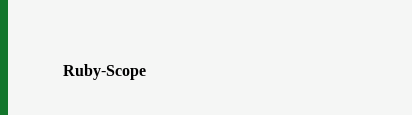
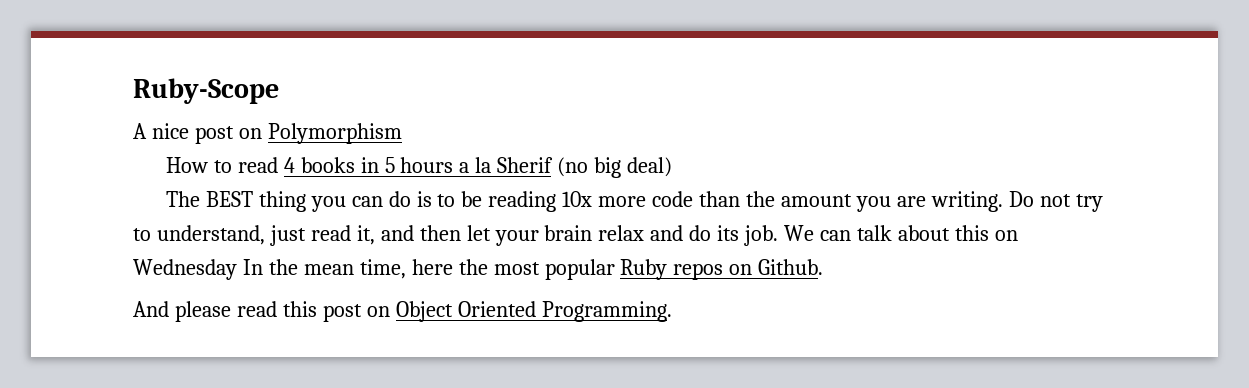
(146, 72) none -> [133,123,402,144] [165,157,673,178] [165,191,1103,212] [133,225,1018,246] [133,259,824,280] [133,301,672,322] // A nice post on Polymorphism // How to read 4 books in 5 hours a la Sherif (no big deal) // The BEST thing you can do is to be reading 10x more code than the amount you are writing. Do not try to understand, just read it, and then let your brain relax and do its job. We can talk about this on Wednesday In the mean time, here the most popular Ruby repos on Github. // And please read this post on Object Oriented Programming.

